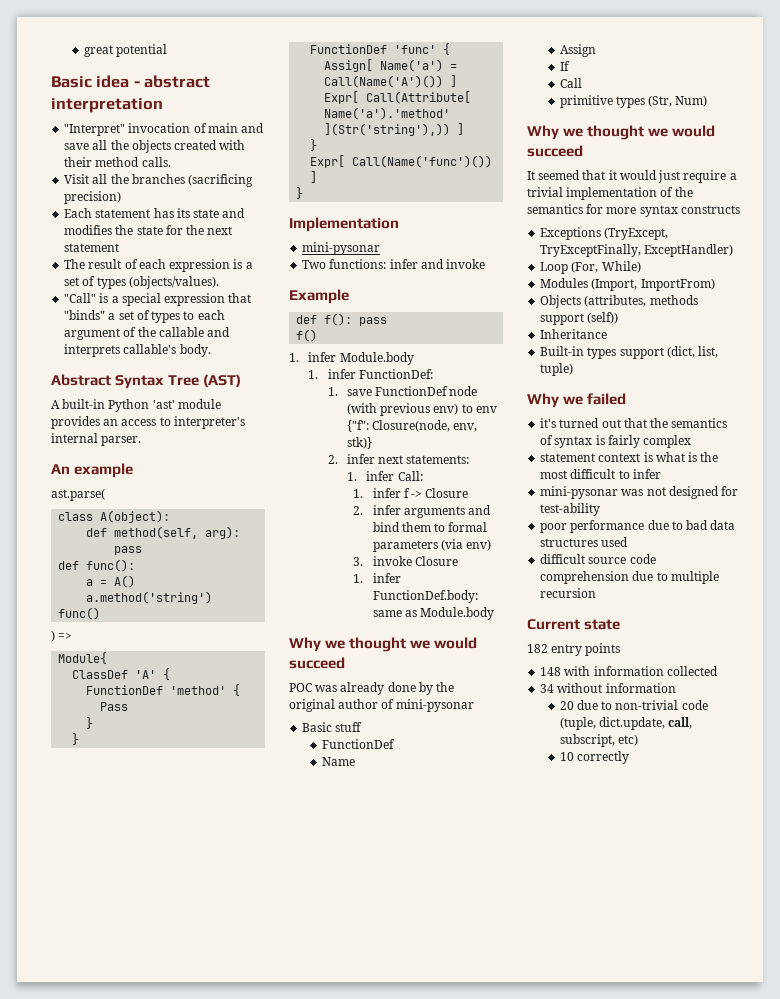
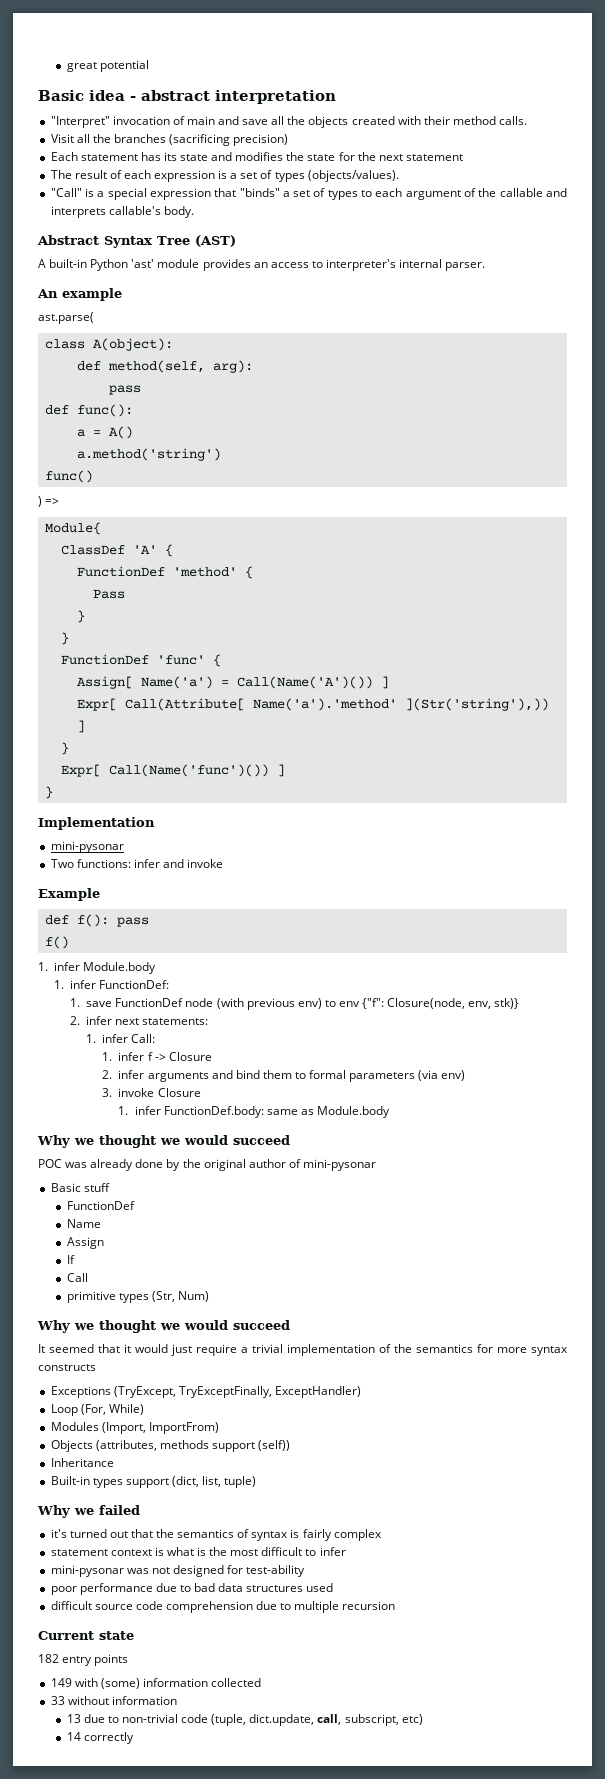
[540,666,591,676] 148 with -> [50,1678,140,1689] 149 with (some)
[540,684,555,693] 34 -> [50,1696,65,1705] 33
[559,701,574,710] 20 -> [66,1714,81,1723] 13
[559,752,574,761] 10 -> [66,1732,81,1741] 14

